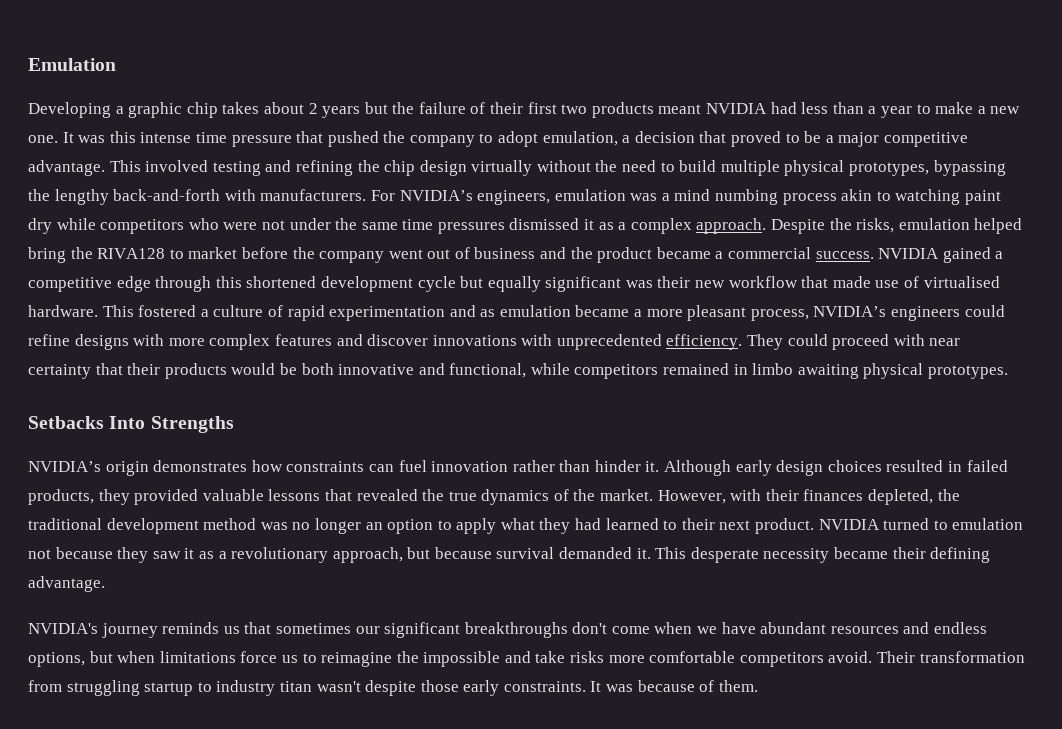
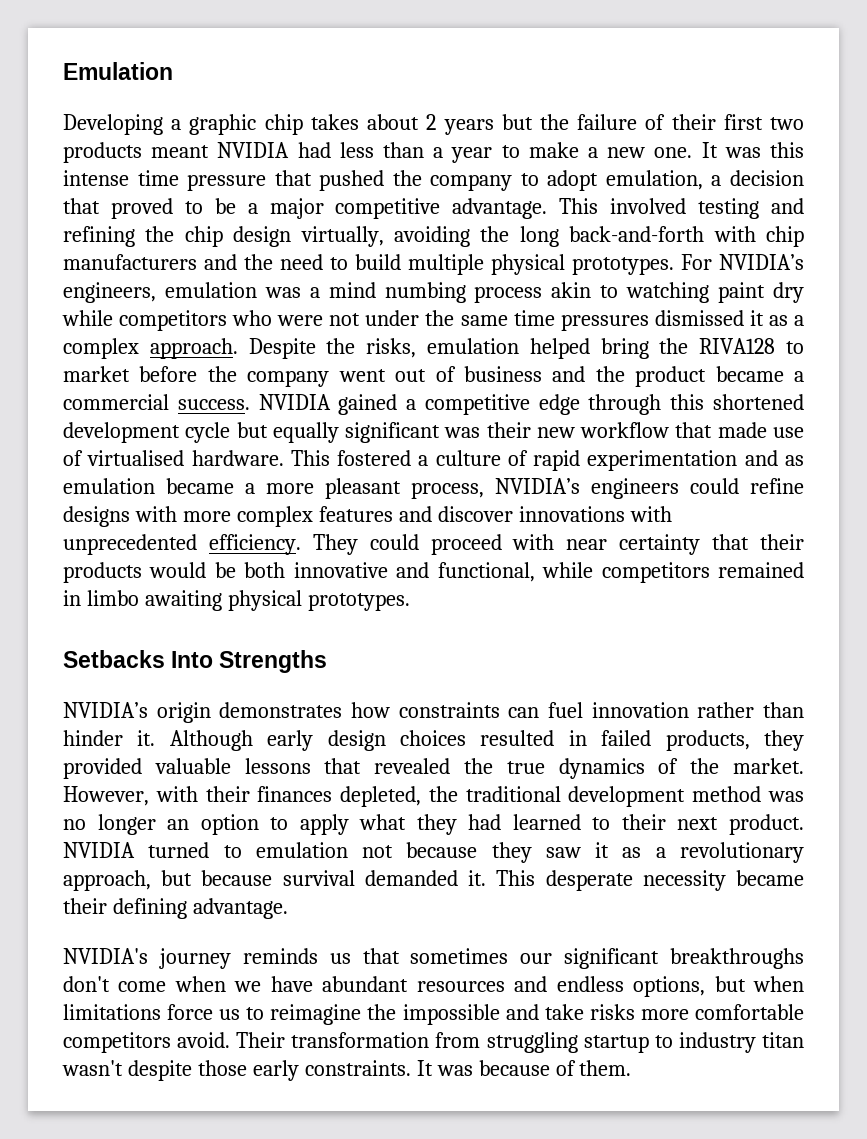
[471,160,591,176] virtually without -> [300,226,804,247] [63,254,237,270] virtually, avoiding the long back-and-forth with chip manufacturers and
[849,160,1006,176] [28,189,367,205] prototypes, bypassing the lengthy back-and-forth with manufacturers. -> [572,257,674,275] prototypes.

